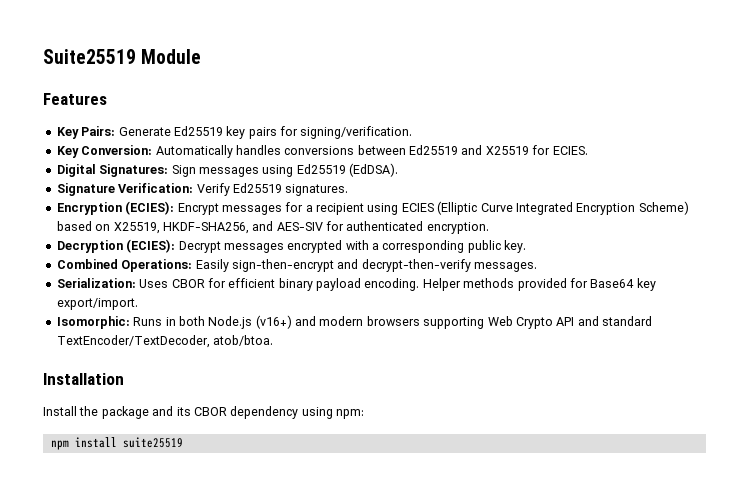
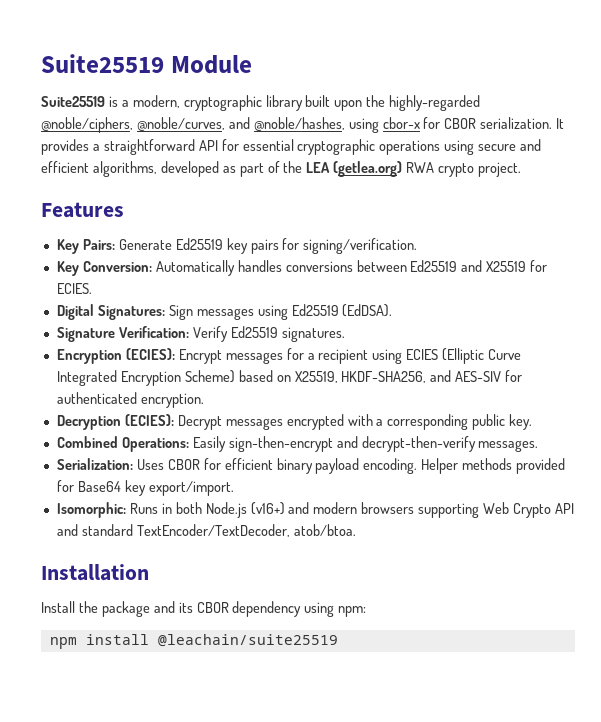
(202, 56) none -> [41,95,481,111] [41,117,565,133] [41,139,542,155] [41,161,522,177] // Suite25519 is a modern, cryptographic library built upon the highly-regarded @noble/ciphers, @noble/curves, and @noble/hashes, using cbor-x for CBOR serialization. It provides a straightforward API for essential cryptographic operations using secure and efficient algorithms, developed as part of the LEA (getlea.org) RWA crypto project.
[122,437,183,448] suite25519 -> [157,634,338,647] @leachain/suite25519

